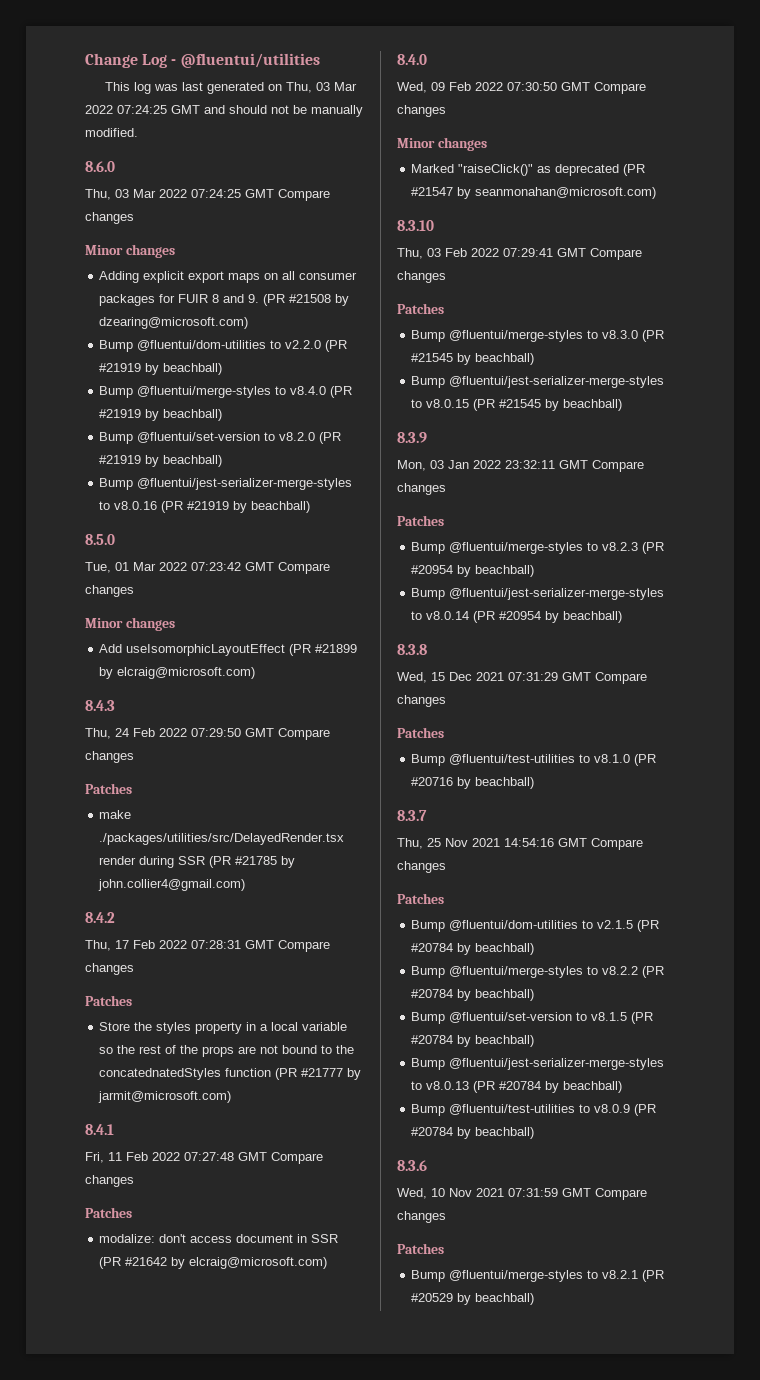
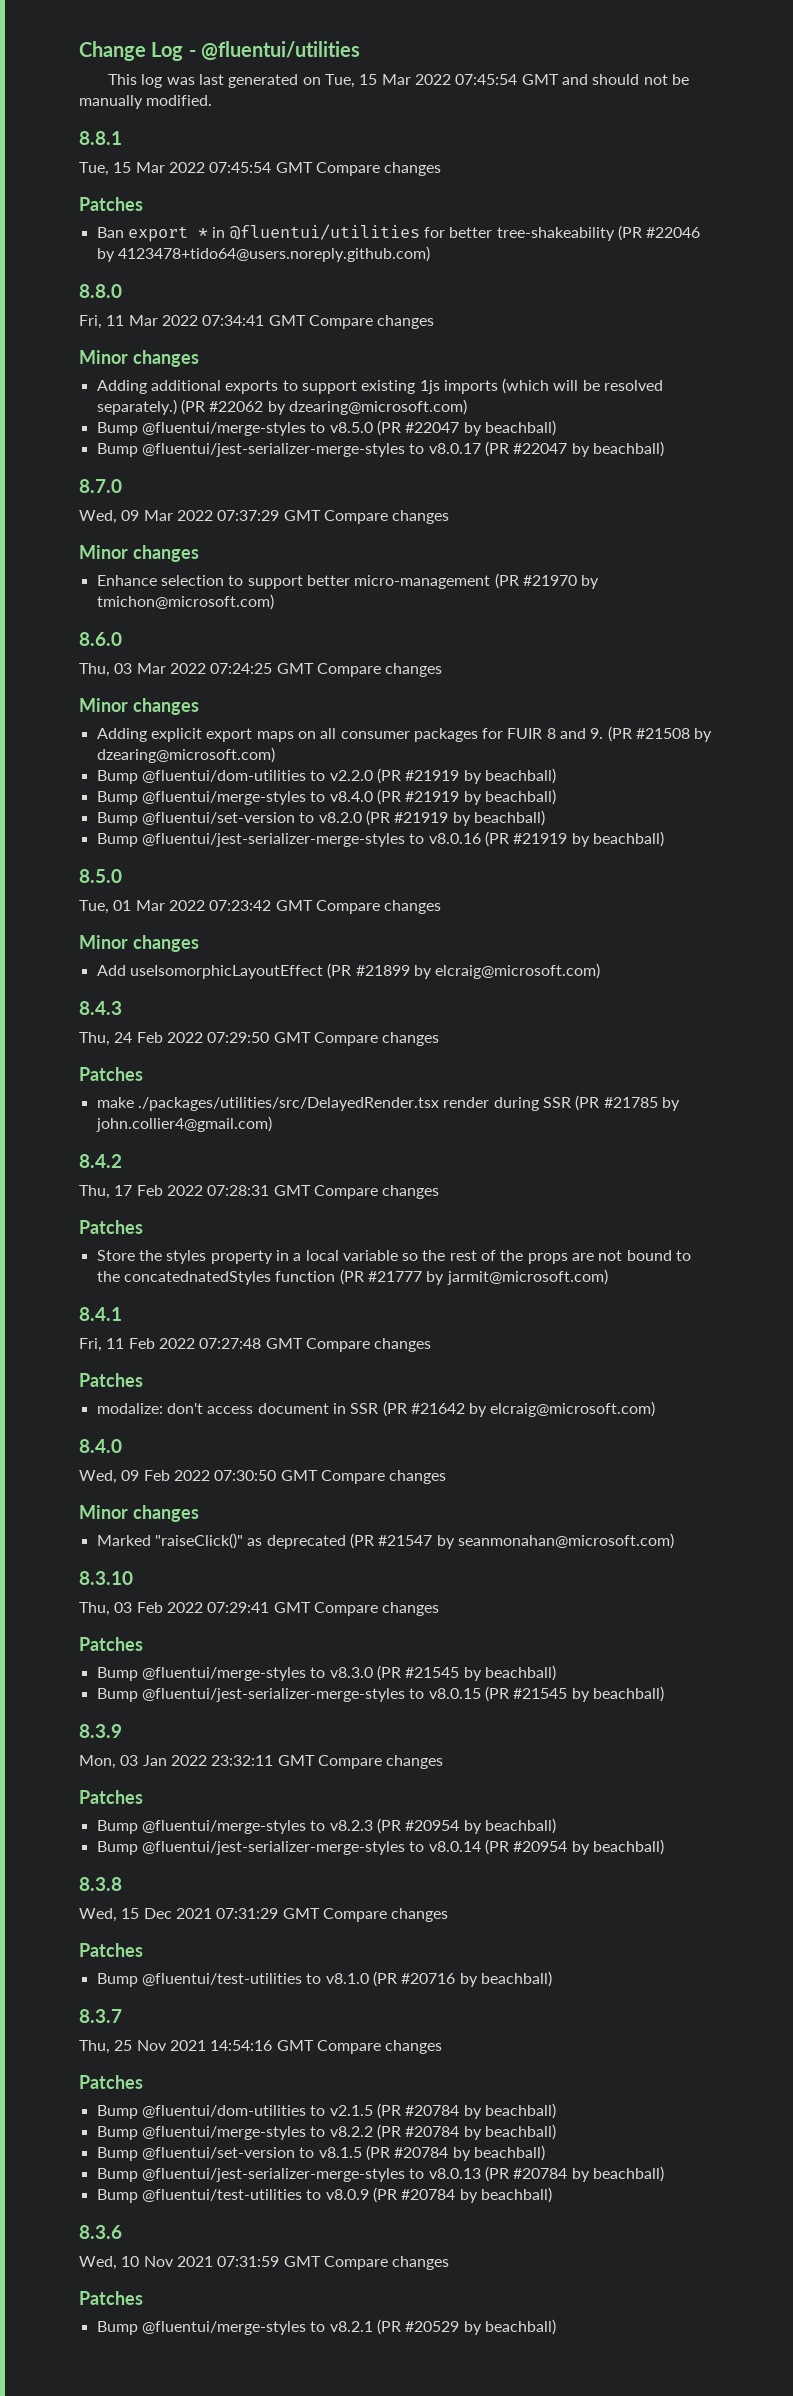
[286,82,358,93] [85,105,167,114] Thu, 03 Mar 2022 07:24:25 -> [325,74,518,88] Tue, 15 Mar 2022 07:45:54
(138, 132) none -> [79,131,122,145] [79,162,442,176] [79,197,143,211] [96,224,701,242] [96,246,430,262] [79,284,122,298] [79,315,435,329] [79,350,199,367] [96,378,664,394] [96,399,467,415] [96,420,556,436] [96,441,664,457] [79,479,122,493] [79,510,450,524] [79,545,199,562] [96,573,600,589] [96,594,274,610] // 8.8.1 // Tue, 15 Mar 2022 07:45:54 GMT Compare changes // Patches // Ban export * in @fluentui/utilities for better tree-shakeability (PR #22046 by 4123478+tido64@users.noreply.github.com) // 8.8.0 // Fri, 11 Mar 2022 07:34:41 GMT Compare changes // Minor changes // Adding additional exports to support existing 1js imports (which will be resolved separately.) (PR #22062 by dzearing@microsoft.com) // Bump @fluentui/merge-styles to v8.5.0 (PR #22047 by beachball) // Bump @fluentui/jest-serializer-merge-styles to v8.0.17 (PR #22047 by beachball) // 8.7.0 // Wed, 09 Mar 2022 07:37:29 GMT Compare changes // Minor changes // Enhance selection to support better micro-management (PR #21970 by tmichon@microsoft.com)

